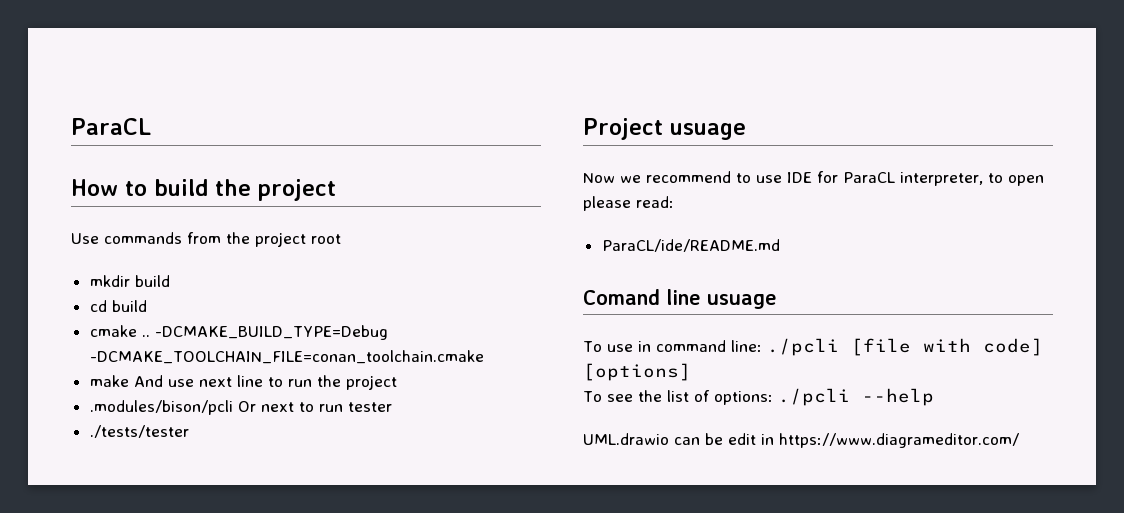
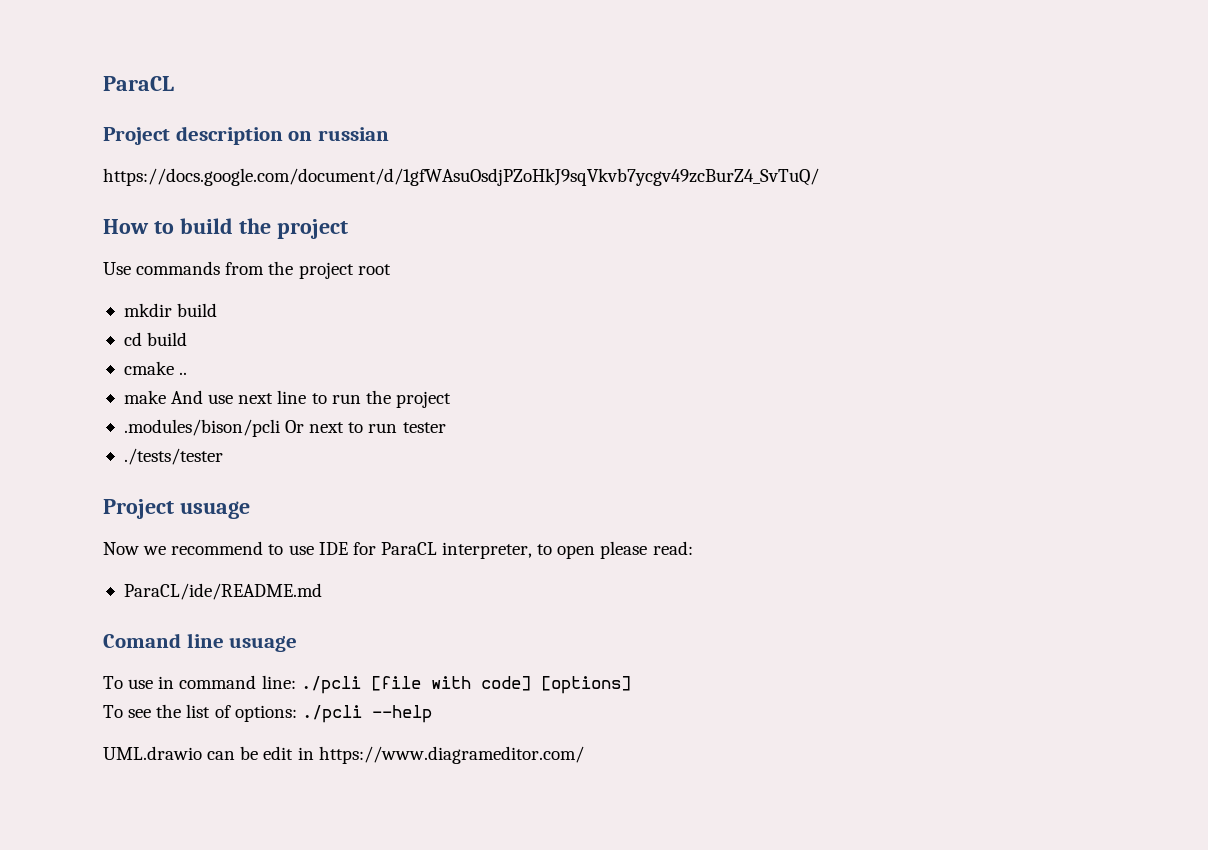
[71,118,151,135] ParaCL -> [103,76,174,91] [103,126,390,145] [103,168,819,186] ParaCL // Project description on russian // https://docs.google.com/document/d/1gfWAsuOsdjPZoHkJ9sqVkvb7ycgv49zcBurZ4_SvTuQ/
[154,325,388,340] [89,350,484,364] -DCMAKE_BUILD_TYPE=Debug -DCMAKE_TOOLCHAIN_FILE=conan_toolchain.cmake -> (188, 373) none

